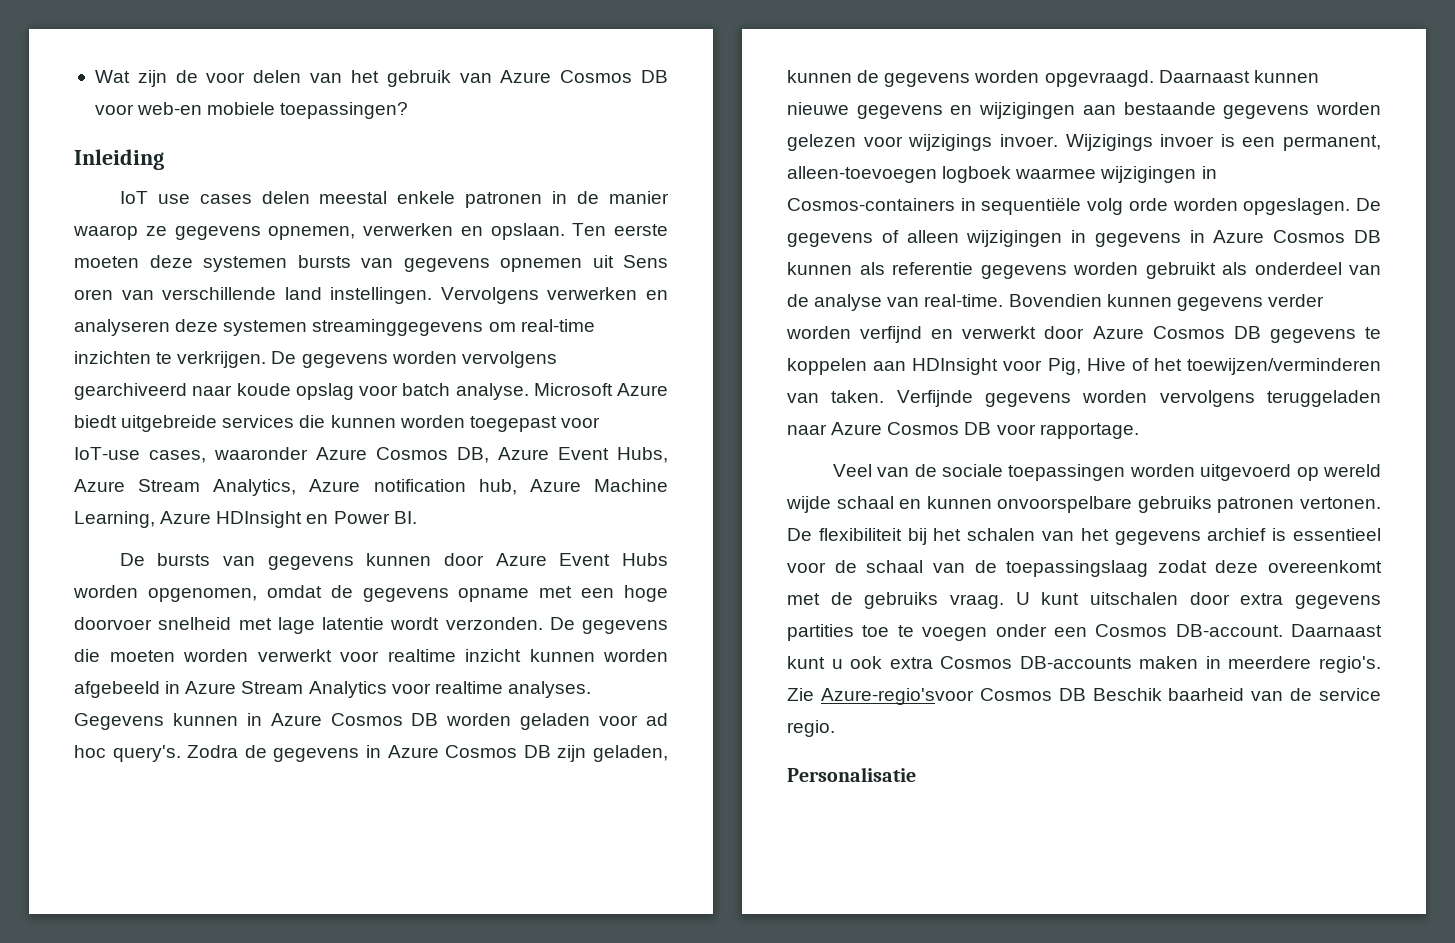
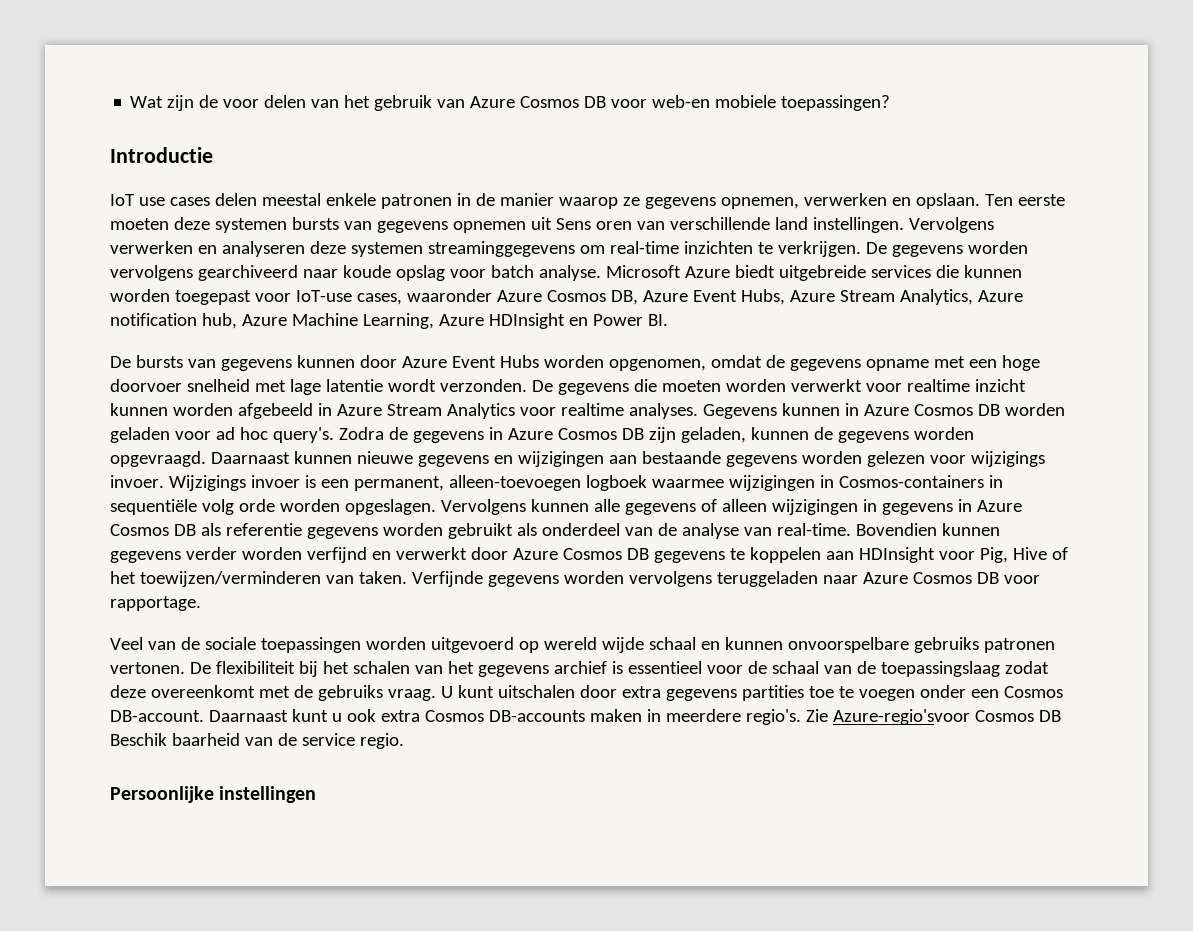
[74,149,164,170] Inleiding -> [110,147,213,163] Introductie
[1356,198,1381,211] De -> [440,499,620,515] Vervolgens kunnen alle
[787,262,852,275] kunnen -> (196, 530) none
[787,767,916,782] Personalisatie -> [110,786,317,803] Persoonlijke instellingen

